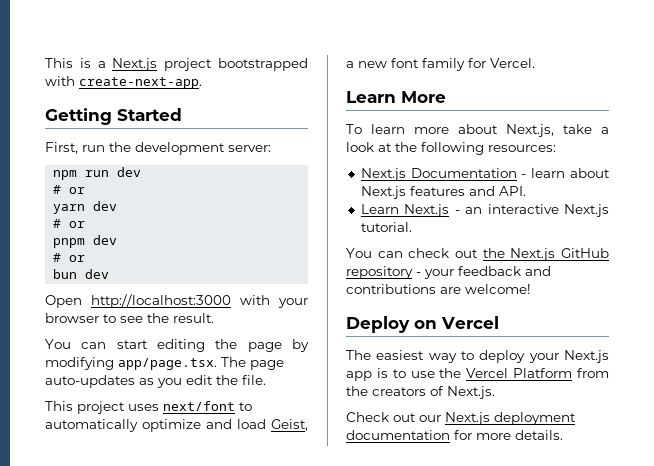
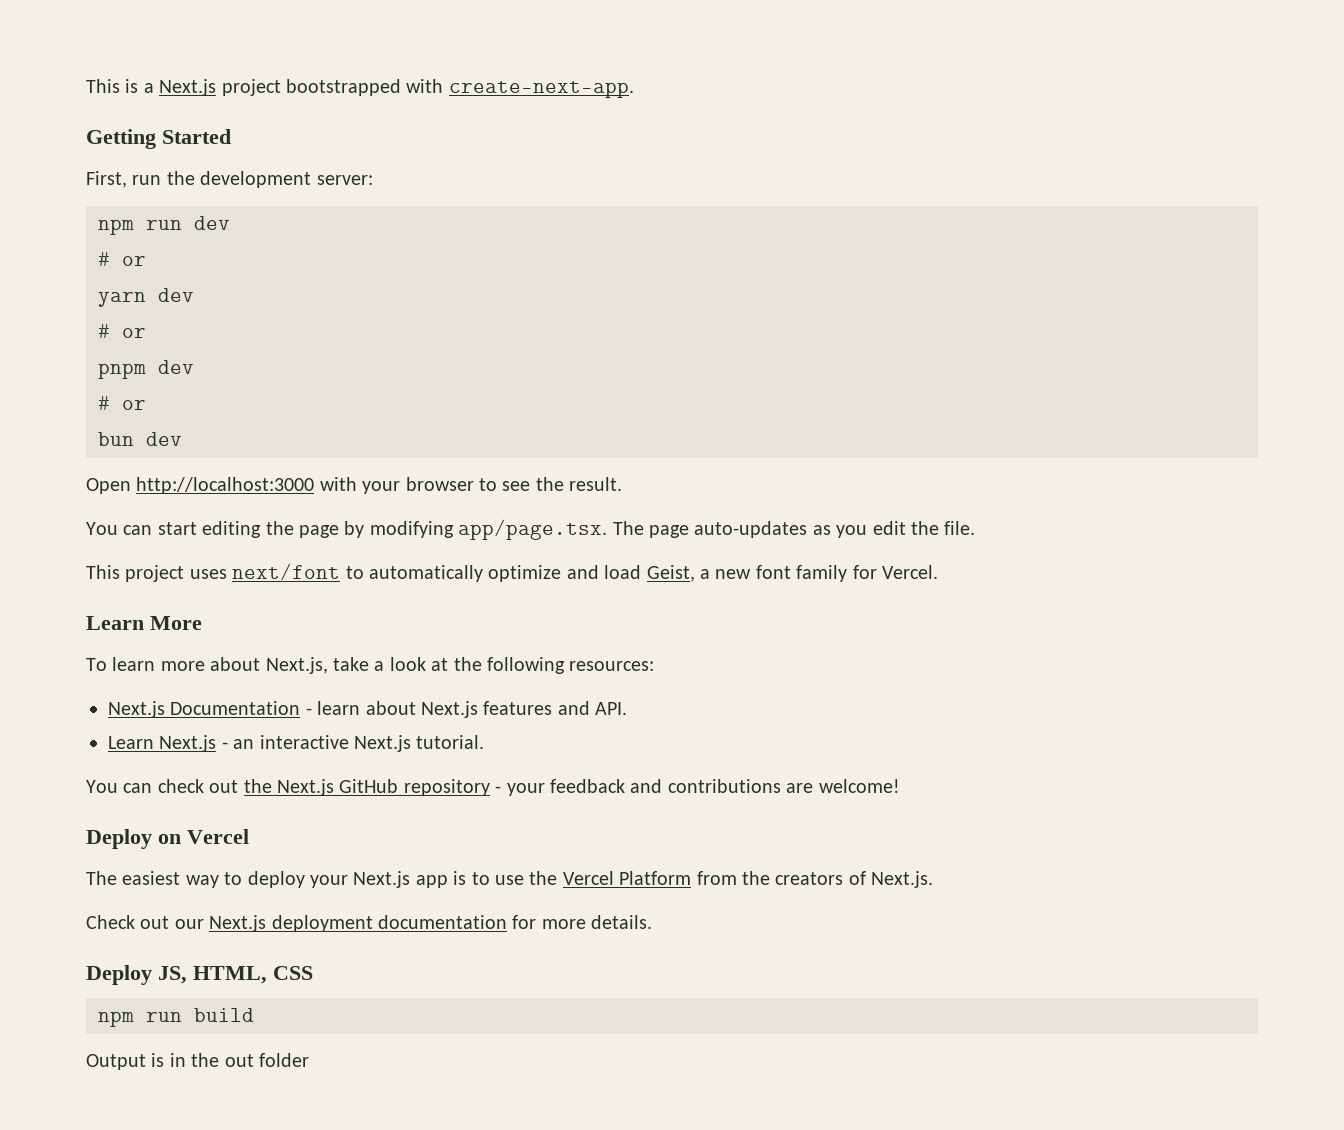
(563, 435) none -> [86,965,313,985] [98,1008,254,1027] [86,1053,309,1070] // Deploy JS, HTML, CSS // npm run build // Output is in the out folder

